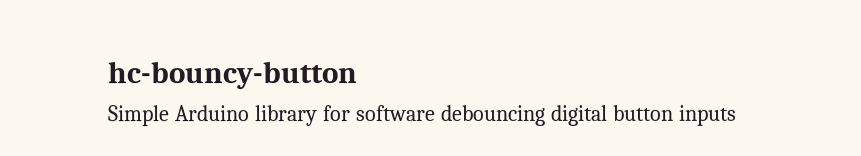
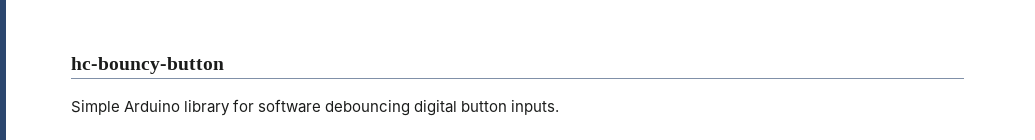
[678,104,737,126] inputs -> [511,99,560,115] inputs.

